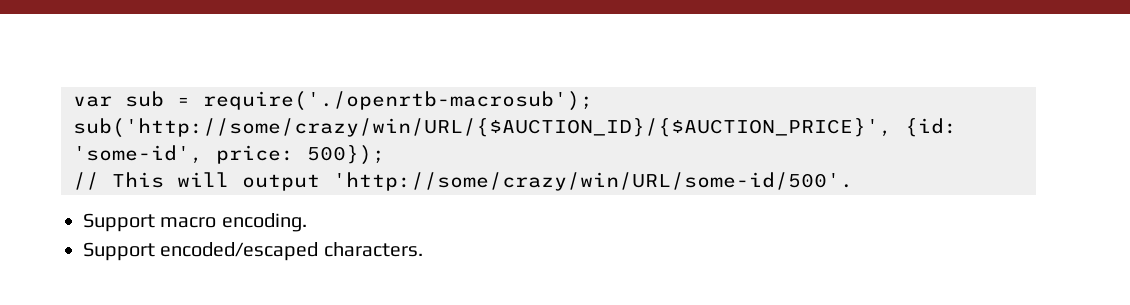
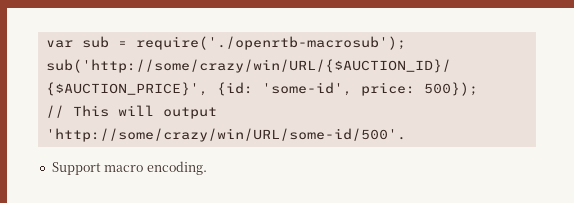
[83,242,423,261] // Support encoded/escaped characters. -> (207, 168) none

